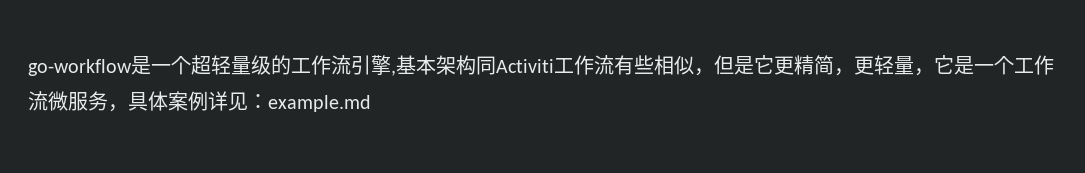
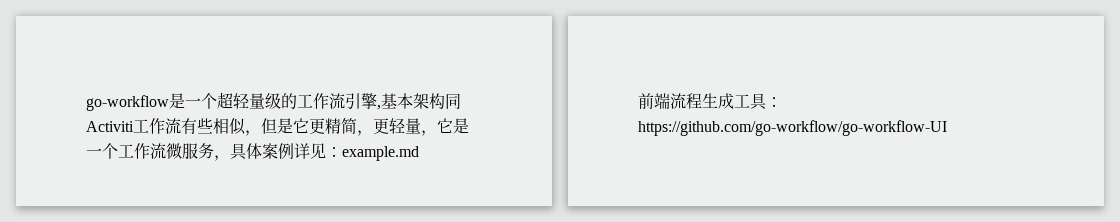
(371, 103) none -> [638,93,782,110] [638,120,947,136] // 前端流程生成工具：https://github.com/go-workflow/go-workflow-UI

